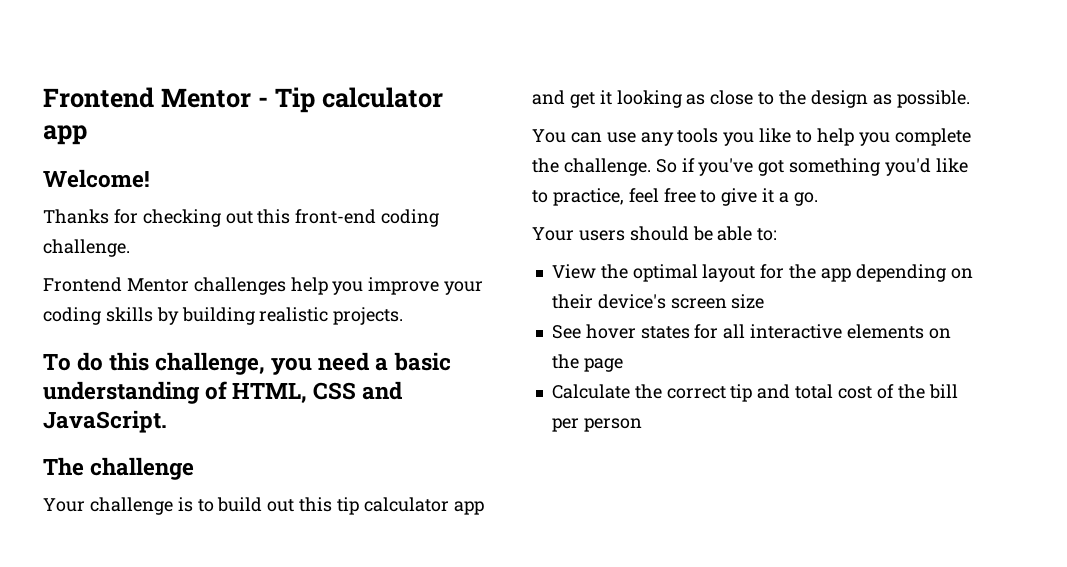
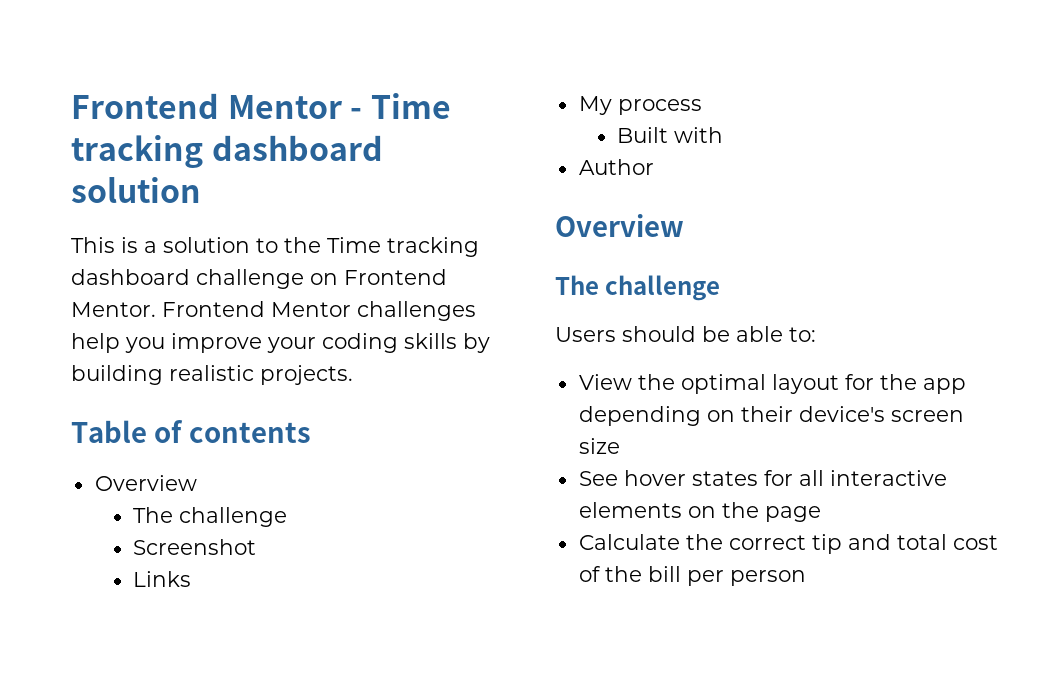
[274,87,443,113] [43,125,87,145] [43,169,150,188] [43,209,440,227] [43,239,130,257] Tip calculator app // Welcome! // Thanks for checking out this front-end coding challenge. // -> [370,93,451,119] [71,135,383,169] [71,177,201,203] [71,237,479,257] [71,269,447,289] [71,302,156,317] Time tracking dashboard solution // This is a solution to the Time tracking dashboard challenge on Frontend Mentor.
[43,352,451,375] [43,381,403,404] [43,410,167,433] [43,457,195,480] [43,497,484,515] [532,90,970,108] [532,128,971,146] [532,158,968,176] [532,188,818,206] [532,227,625,241] To do this challenge, you need a basic understanding of HTML, CSS and JavaScript. // The challenge // Your challenge is to build out this tip calculator app and get it looking as close to the design as possible. // You can use any tools you like to help you complete the challenge. So if you've got something you'd like to practice, feel free to give it a go. // Your users -> [71,420,311,443] [94,475,197,491] [133,507,288,527] [133,539,257,555] [133,571,192,587] [578,96,702,115] [617,127,724,143] [578,159,654,175] [555,214,684,237] [555,275,721,301] [555,327,616,342] Table of contents // Overview // The challenge // Screenshot // Links // My process // Built with // Author // Overview // The challenge // Users

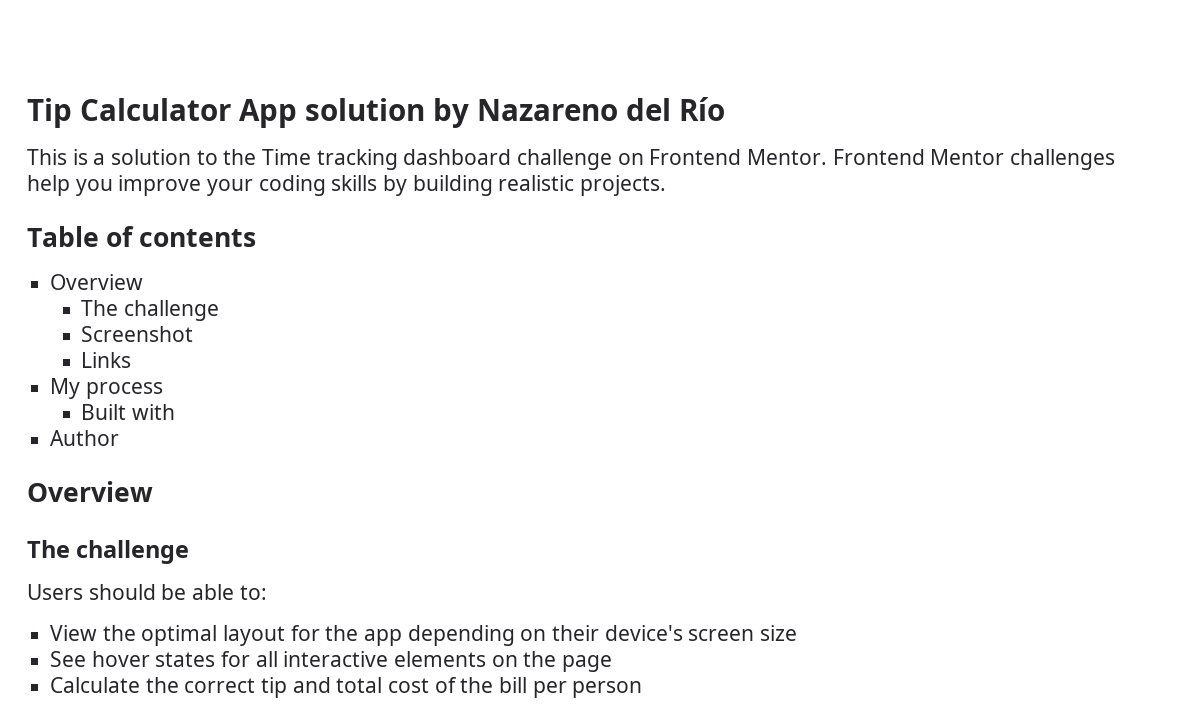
[71,93,451,119] [71,135,383,169] [71,177,201,203] Frontend Mentor - Time tracking dashboard solution -> [27,97,725,128] Tip Calculator App solution by Nazareno del Río

